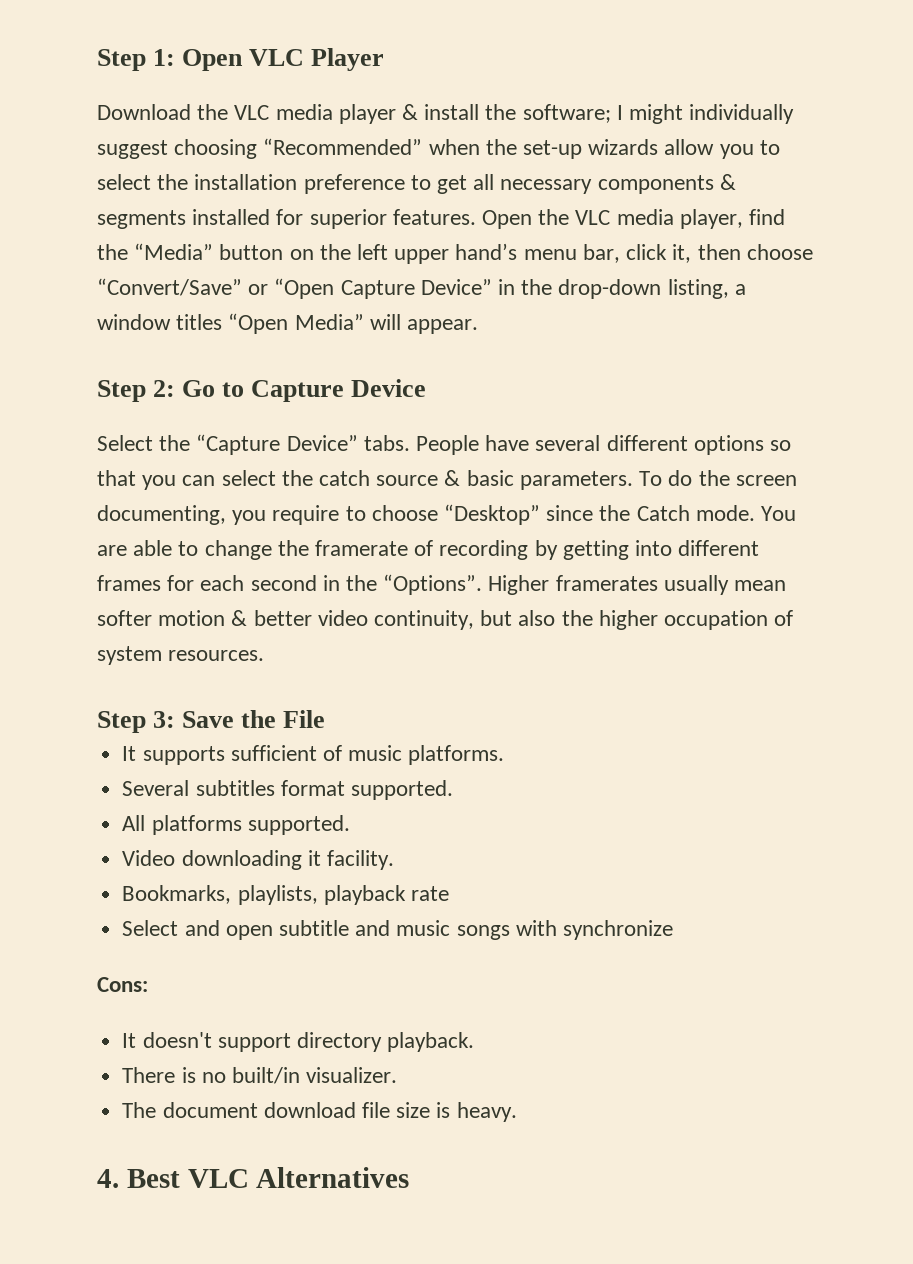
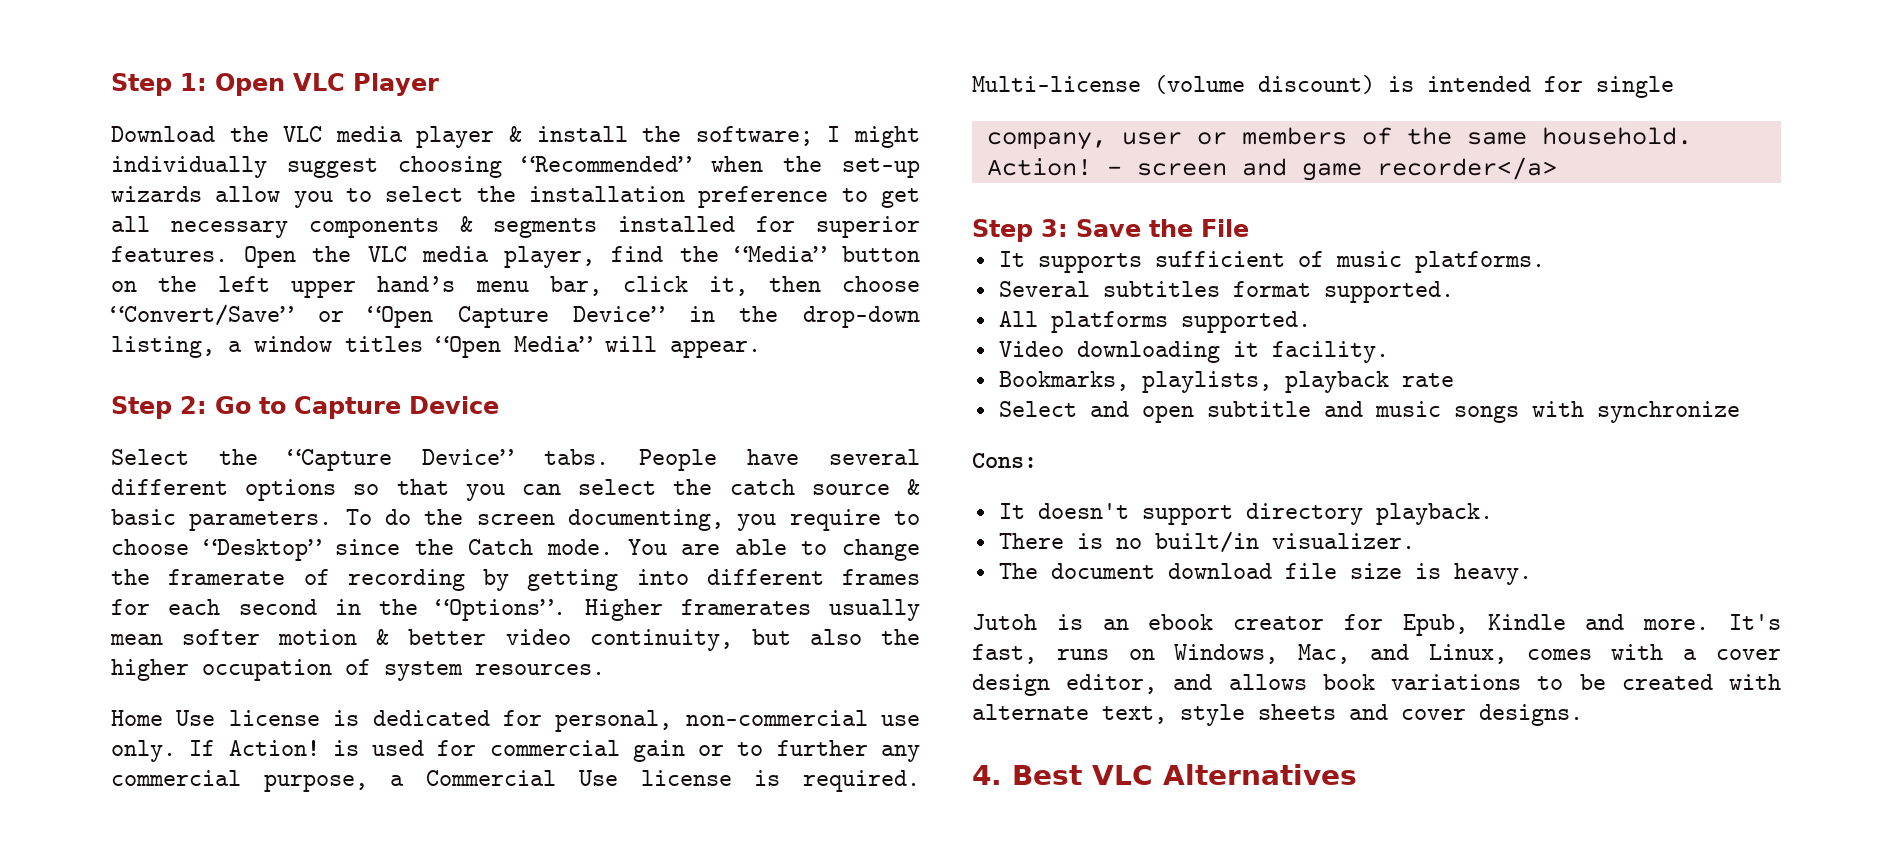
(265, 655) none -> [111,710,920,732] [111,740,920,762] [111,770,920,792] [972,75,1674,98] [986,127,1692,150] [986,157,1557,181] // Home Use license is dedicated for personal, non-commercial use only. If Action! is used for commercial gain or to further any commercial purpose, a Commercial Use license is required. Multi-license (volume discount) is intended for single // company, user or members of the same household. Action! - screen and game recorder</a>
(517, 1112) none -> [972,614,1781,636] [972,644,1781,664] [972,674,1781,696] [972,704,1583,726] // Jutoh is an ebook creator for Epub, Kindle and more. It's fast, runs on Windows, Mac, and Linux, comes with a cover design editor, and allows book variations to be created with alternate text, style sheets and cover designs.

